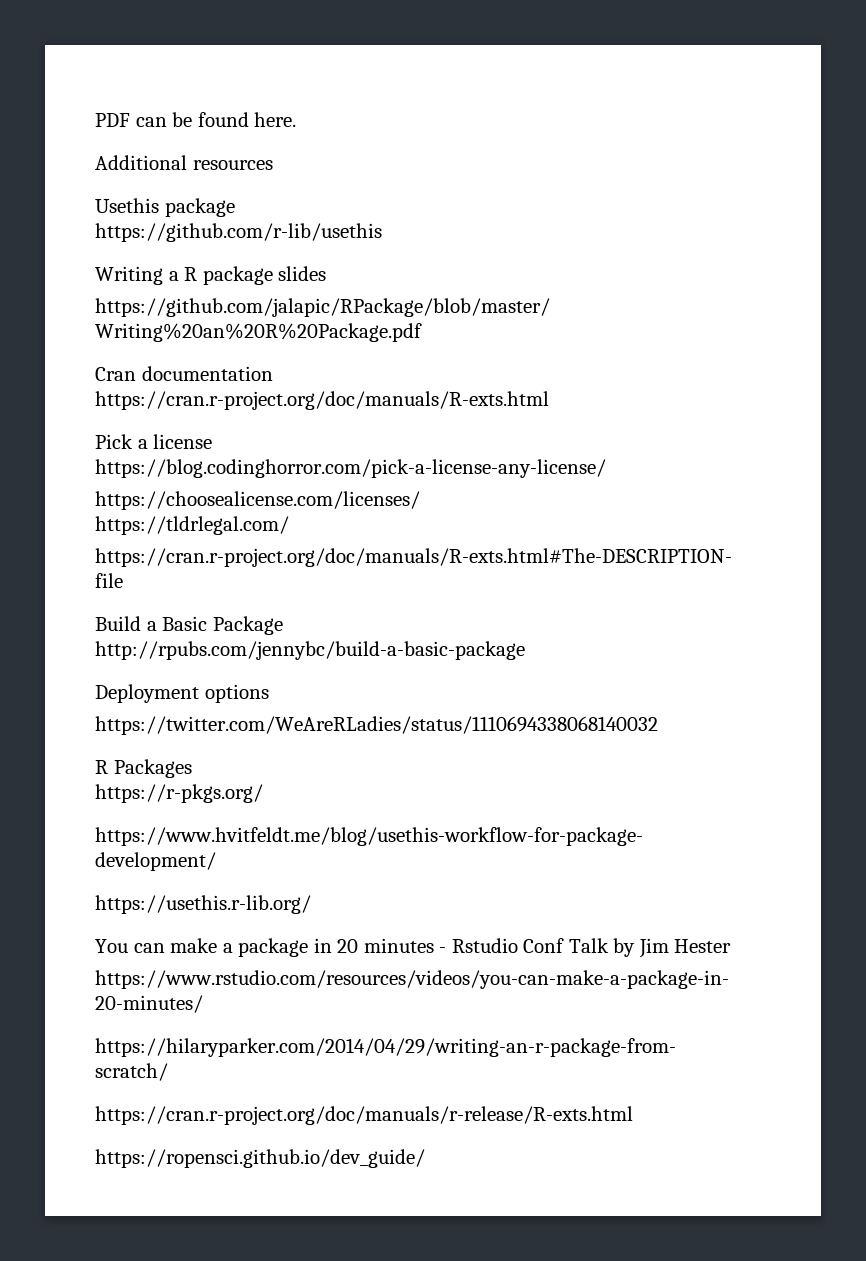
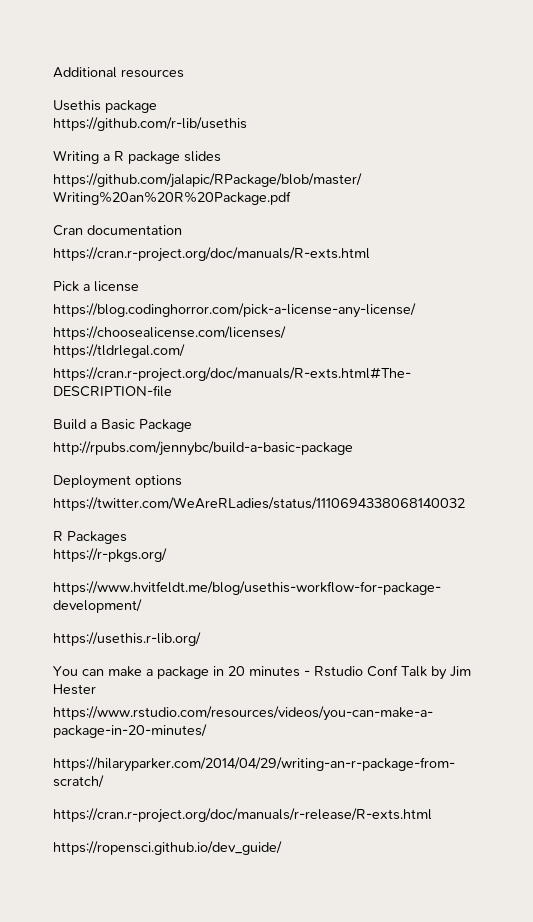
[95,112,297,127] PDF can be found here. // -> (53, 72) none

